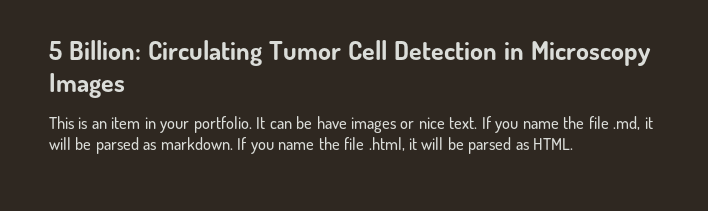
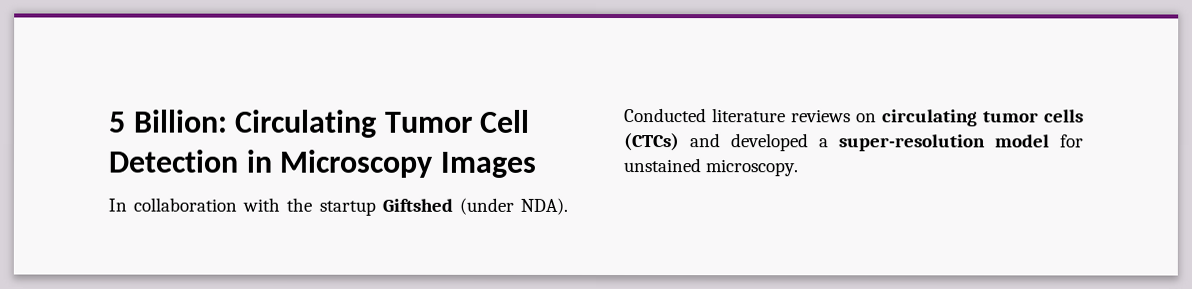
[49,116,653,133] [49,137,574,154] This is an item in your portfolio. It can be have images or nice text. If you name the file .md, it will be parsed as markdown. If you name the file .html, it will be parsed as HTML. -> [108,197,568,216] [624,108,1084,127] [623,133,1084,152] [623,158,799,177] In collaboration with the startup Giftshed (under NDA). Conducted literature reviews on circulating tumor cells (CTCs) and developed a super-resolution model for unstained microscopy.

